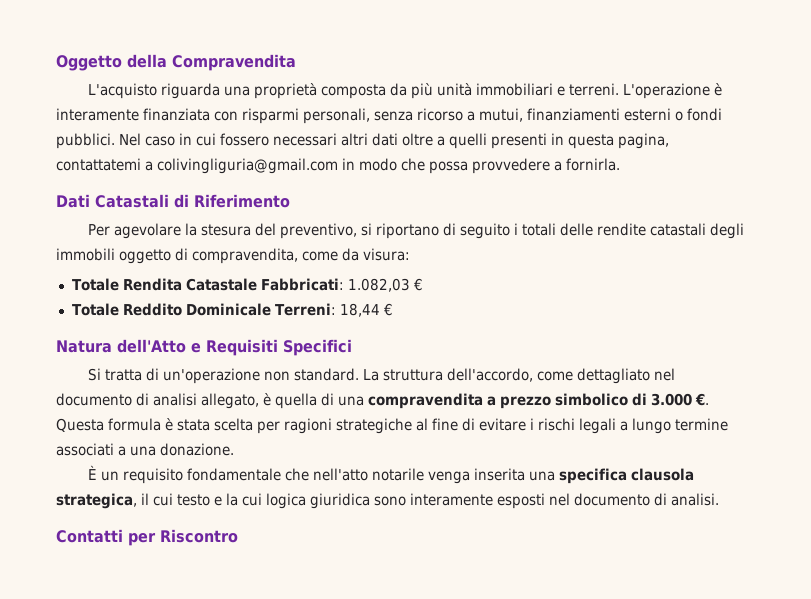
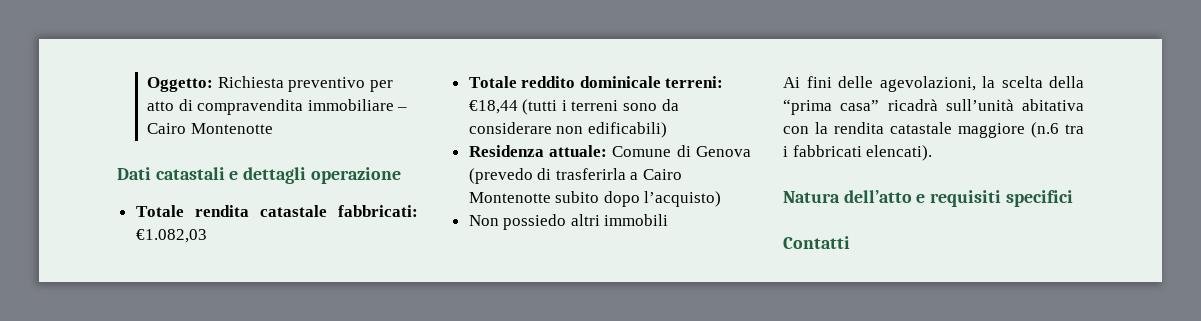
[56,54,296,71] [88,83,723,99] [56,108,722,124] [56,133,669,149] [56,158,620,174] [56,194,290,208] [88,223,745,239] [56,248,410,264] [71,278,423,292] [71,303,393,317] [56,339,352,356] [88,368,676,384] [56,393,709,409] [56,418,728,434] [56,443,234,456] [88,465,695,484] [56,493,719,509] Oggetto della Compravendita // L'acquisto riguarda una proprietà composta da più unità immobiliari e terreni. L'operazione è interamente finanziata con risparmi personali, senza ricorso a mutui, finanziamenti esterni o fondi pubblici. Nel caso in cui fossero necessari altri dati oltre a quelli presenti in questa pagina, contattatemi a colivingliguria@gmail.com in modo che possa provvedere a fornirla. // Dati Catastali di Riferimento // Per agevolare la stesura del preventivo, si riportano di seguito i totali delle rendite catastali degli immobili oggetto di compravendita, come da visura: // Totale Rendita Catastale Fabbricati: 1.082,03 € // Totale Reddito Dominicale Terreni: 18,44 € // Natura dell'Atto e Requisiti Specifici // Si tratta di un'operazione non standard. La struttura dell'accordo, come dettagliato nel documento di analisi allegato, è quella di una compravendita a prezzo simbolico di 3.000 €. Questa formula è stata scelta per ragioni strategiche al fine di evitare i rischi legali a lungo termine associati a una donazione. // È un requisito fondamentale che nell'atto notarile venga inserita una specifica clausola strategica, il cui testo e la cui logica giuridica sono interamente esposti nel documento di analisi. -> [147,76,393,92] [147,99,408,115] [147,123,273,134] [117,167,401,184] [135,205,419,217] [135,229,207,243] [468,76,724,88] [468,99,679,115] [468,122,667,138] [468,145,751,157] [468,168,683,184] [468,191,722,207] [468,214,669,230] [783,76,1084,92] [783,99,1084,115] [783,122,1084,138] [783,145,933,161] [783,190,1073,207] Oggetto: Richiesta preventivo per atto di compravendita immobiliare – Cairo Montenotte // Dati catastali e dettagli operazione // Totale rendita catastale fabbricati: €1.082,03 // Totale reddito dominicale terreni: €18,44 (tutti i terreni sono da considerare non edificabili) // Residenza attuale: Comune di Genova (prevedo di trasferirla a Cairo Montenotte subito dopo l’acquisto) // Non possiedo altri immobili // Ai fini delle agevolazioni, la scelta della “prima casa” ricadrà sull’unità abitativa con la rendita catastale maggiore (n.6 tra i fabbricati elencati). // Natura dell’atto e requisiti specifici
[128,529,238,546] per Riscontro -> (850, 242) none

